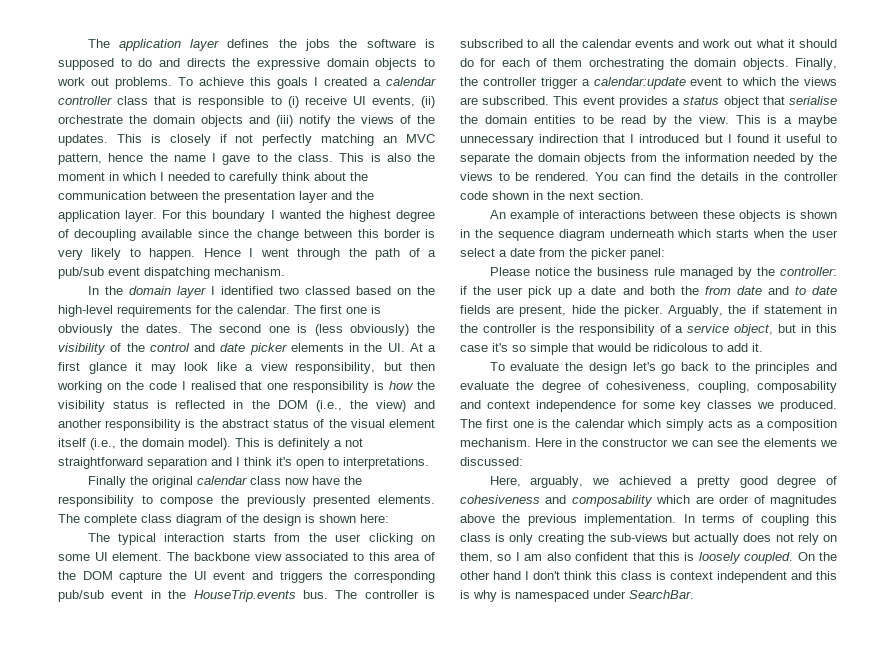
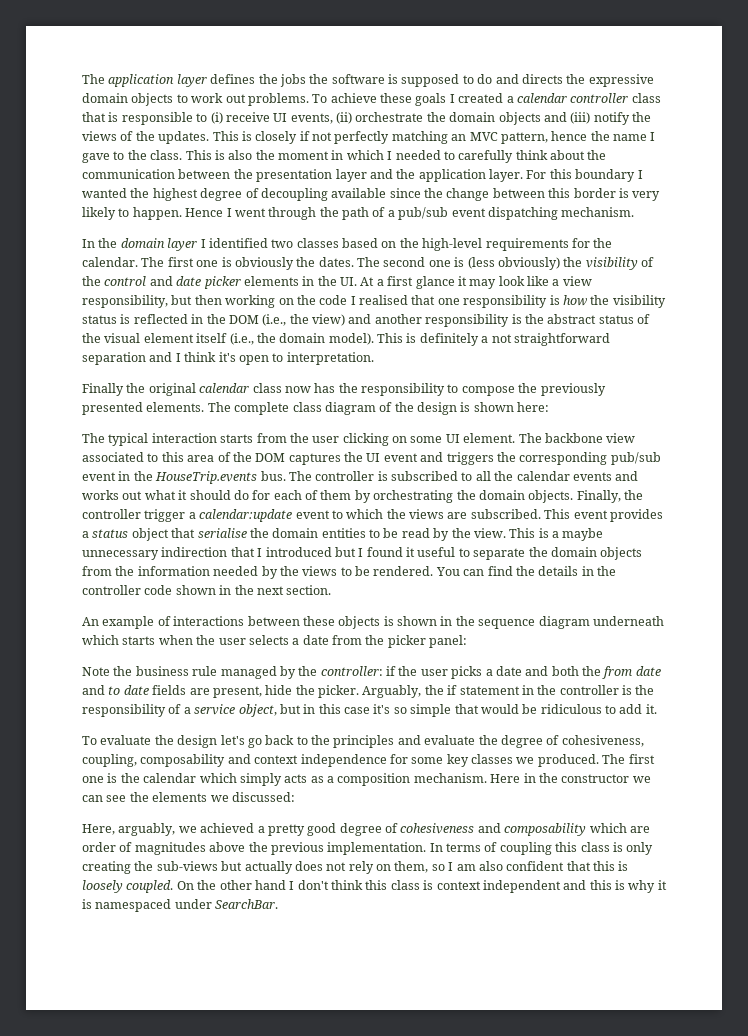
[250,77,271,86] this -> [380,93,412,103] these
[304,286,350,295] classed -> [296,238,339,248] classes
[343,457,429,469] interpretations. -> [286,352,374,365] interpretation.
[311,476,340,485] have -> [314,383,336,393] has
[119,571,163,583] capture -> [288,453,341,465] captures
[702,39,731,48] work -> [82,490,119,500] works
(583, 62) none -> [354,490,371,503] by
[460,248,495,257] select -> [248,635,289,645] selects
[489,267,570,276] Please notice -> [82,667,110,676] Note
[528,286,573,298] pick up -> [451,666,483,679] picks
[653,343,708,352] ridicolous -> [540,704,602,714] ridiculous
(497, 596) none -> [657,880,667,890] it

